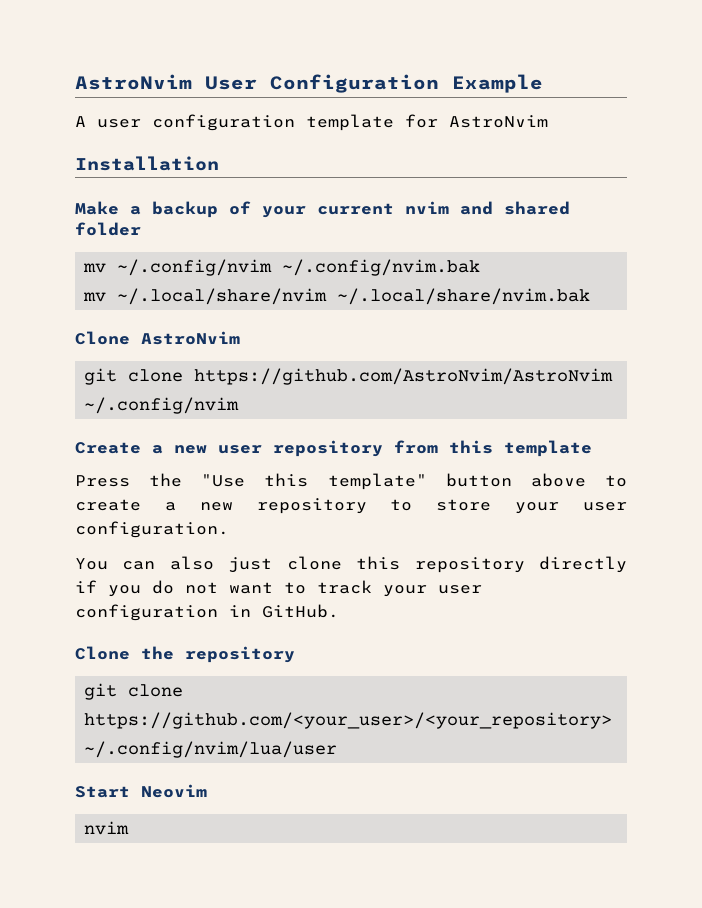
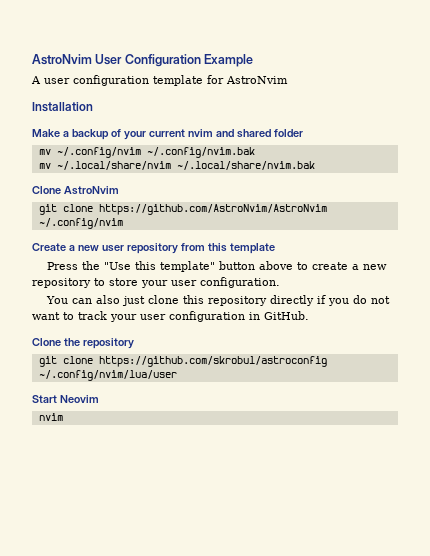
[84,712,613,729] https://github.com/<your_user>/<your_repository> -> [98,356,327,367] https://github.com/skrobul/astroconfig

